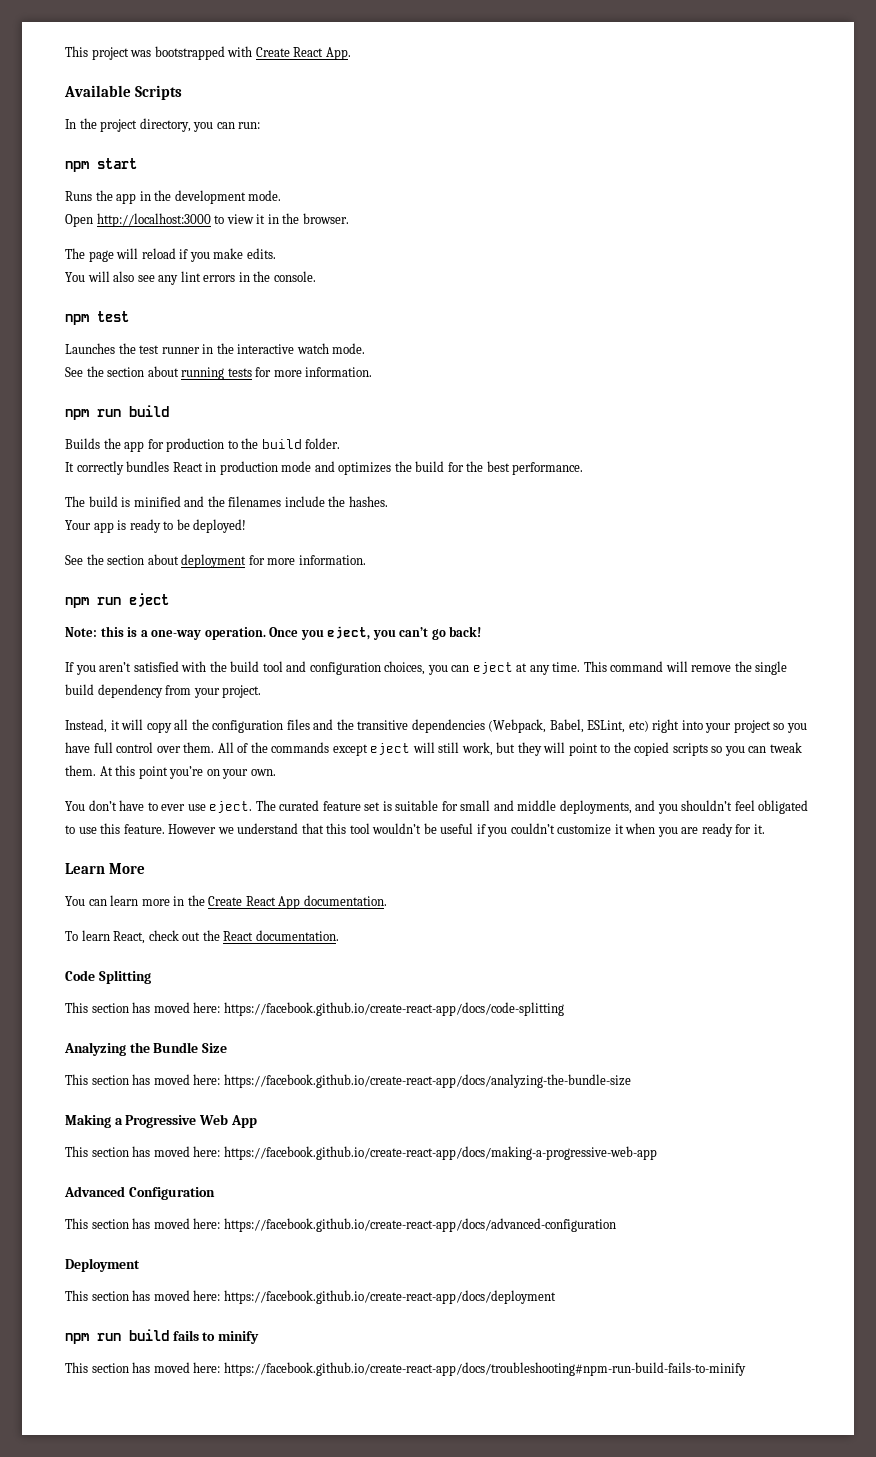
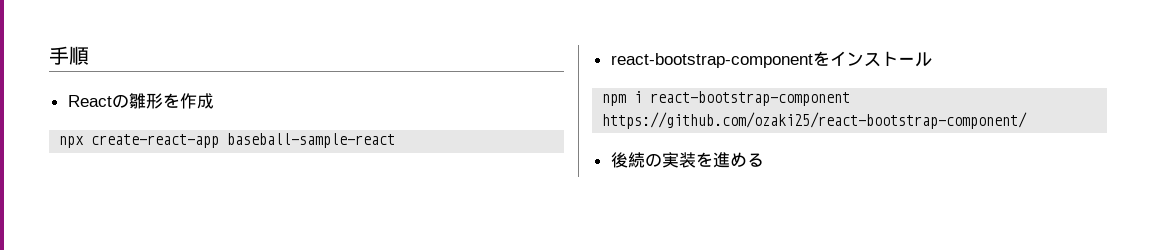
[65,46,351,60] [64,85,182,100] [65,118,261,132] [65,158,137,172] [65,190,282,204] [65,213,349,227] [65,248,276,262] [65,271,316,285] [65,311,129,325] [65,343,366,354] [65,366,373,380] [65,405,169,420] [65,438,341,452] [65,461,584,475] [65,496,388,507] [65,519,247,533] [65,554,366,568] [65,593,169,608] [65,626,482,640] [65,661,788,675] [65,684,262,698] [65,719,807,733] [65,742,802,756] [65,765,276,779] [65,800,809,814] [65,823,765,837] [65,863,145,874] [65,895,387,909] [65,930,339,944] [65,970,151,984] [65,1002,564,1016] [64,1042,227,1056] [65,1074,631,1088] [65,1114,257,1128] [65,1146,657,1160] [64,1186,215,1200] [65,1218,616,1232] [65,1258,140,1272] [65,1290,556,1304] [65,1329,259,1344] [65,1362,746,1376] This project was bootstrapped with Create React App. // Available Scripts // In the project directory, you can run: // npm start // Runs the app in the development mode. // Open http://localhost:3000 to view it in the browser. // The page will reload if you make edits. // You will also see any lint errors in the console. // npm test // Launches the test runner in the interactive watch mode. // See the section about running tests for more information. // npm run build // Builds the app for production to the build folder. // It correctly bundles React in production mode and optimizes the build for the best performance. // The build is minified and the filenames include the hashes. // Your app is ready to be deployed! // See the section about deployment for more information. // npm run eject // Note: this is a one-way operation. Once you eject, you can’t go back! // If you aren’t satisfied with the build tool and configuration choices, you can eject at any time. This command will remove the single build dependency from your project. // Instead, it will copy all the configuration files and the transitive dependencies (Webpack, Babel, ESLint, etc) right into your project so you have full control over them. All of the commands except eject will still work, but they will point to the copied scripts so you can tweak them. At this point you’re on your own. // You don’t have to ever use eject. The curated feature set is suitable for small and middle deployments, and you shouldn’t feel obligated to use this feature. However we understand that this tool wouldn’t be useful if you couldn’t customize it when you are ready for it. // Learn More // You can learn more in the Create React App documentation. // To learn React, check out the React documentation. // Code Splitting // This section has moved here: https://facebook.github.io/create-react-app/docs/code-splitting // Analyzing the Bundle Size // This section has moved here: https://facebook.github.io/create-react-app/docs/analyzing-the-bundle-size // Making a Progressive Web App // This section has moved here: https://facebook.github.io/create-react-app/docs/making-a-progressive-web-app // Advanced Configuration // This section has moved here: https://facebook.github.io/create-react-app/docs/advanced-configuration // Deployment // This section has moved here: https://facebook.github.io/create-react-app/docs/deployment // npm run build fails to minify // This section has moved here: https://facebook.github.io/create-react-app/docs/troubleshooting#npm-run-build-fails-to-minify -> [49,46,89,65] [67,93,214,109] [59,133,396,148] [610,51,932,68] [602,91,851,106] [602,112,1028,129] [610,152,764,168] 手順 // Reactの雛形を作成 // npx create-react-app baseball-sample-react // react-bootstrap-componentをインストール // npm i react-bootstrap-component https://github.com/ozaki25/react-bootstrap-component/ // 後続の実装を進める

